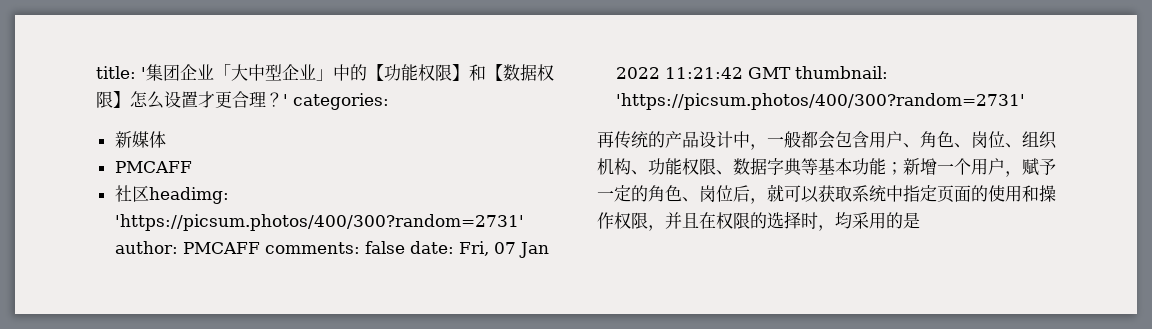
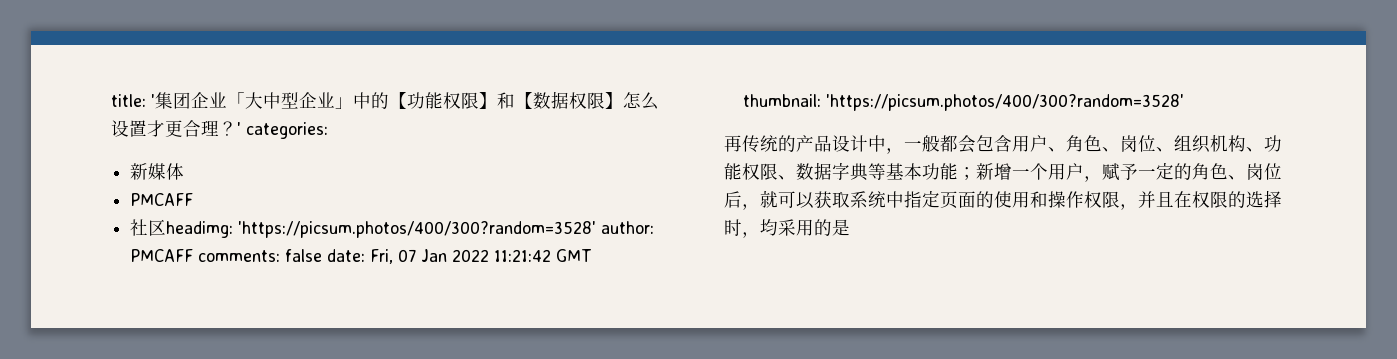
[114,214,524,231] 'https://picsum.photos/400/300?random=2731' -> [238,221,597,238] 'https://picsum.photos/400/300?random=3528'
[615,93,1025,110] 'https://picsum.photos/400/300?random=2731' -> [826,94,1185,111] 'https://picsum.photos/400/300?random=3528'

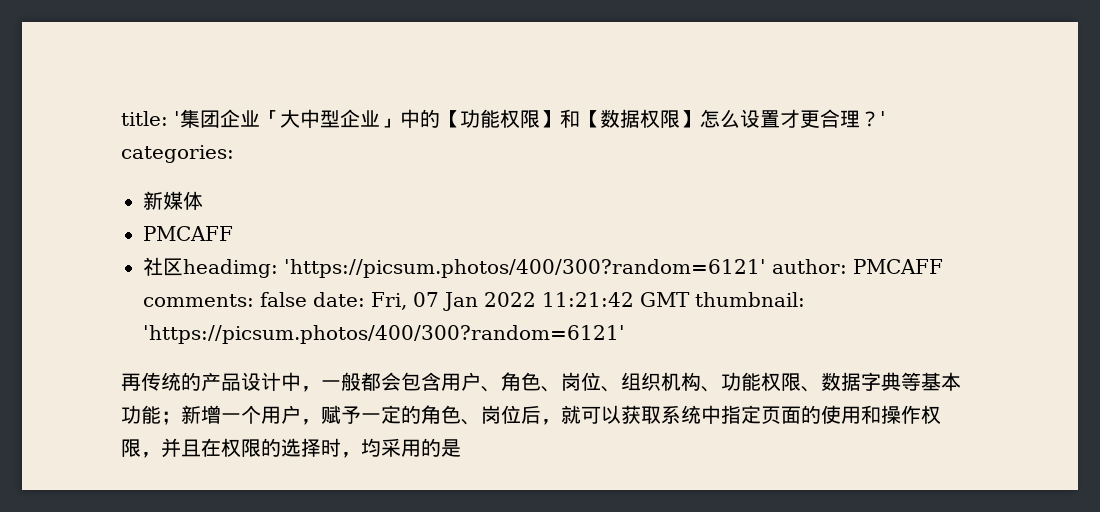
[238,221,597,238] 'https://picsum.photos/400/300?random=3528' -> [284,259,766,278] 'https://picsum.photos/400/300?random=6121'
[826,94,1185,111] 'https://picsum.photos/400/300?random=3528' -> [143,325,625,344] 'https://picsum.photos/400/300?random=6121'

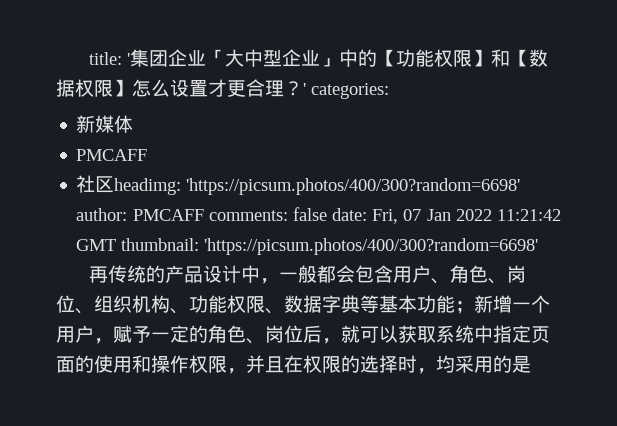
[284,259,766,278] 'https://picsum.photos/400/300?random=6121' -> [186,178,521,195] 'https://picsum.photos/400/300?random=6698'
[143,325,625,344] 'https://picsum.photos/400/300?random=6121' -> [204,238,539,255] 'https://picsum.photos/400/300?random=6698'

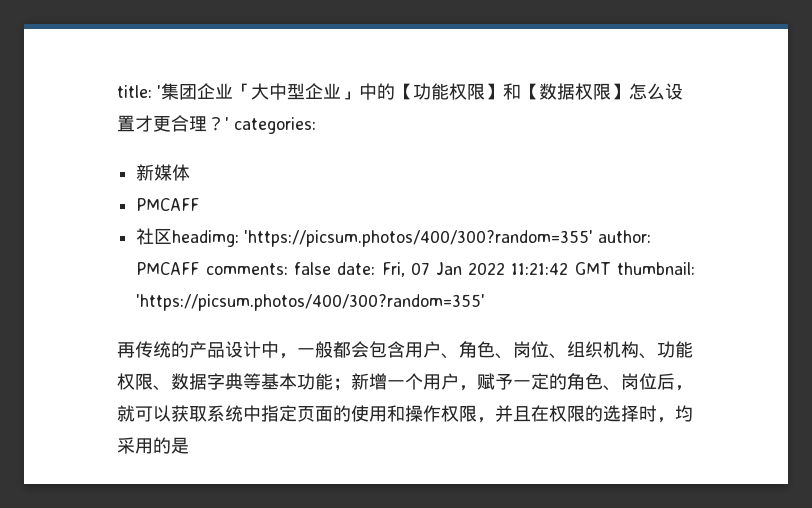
[186,178,521,195] 'https://picsum.photos/400/300?random=6698' -> [244,230,594,247] 'https://picsum.photos/400/300?random=355'
[204,238,539,255] 'https://picsum.photos/400/300?random=6698' -> [136,294,486,311] 'https://picsum.photos/400/300?random=355'

